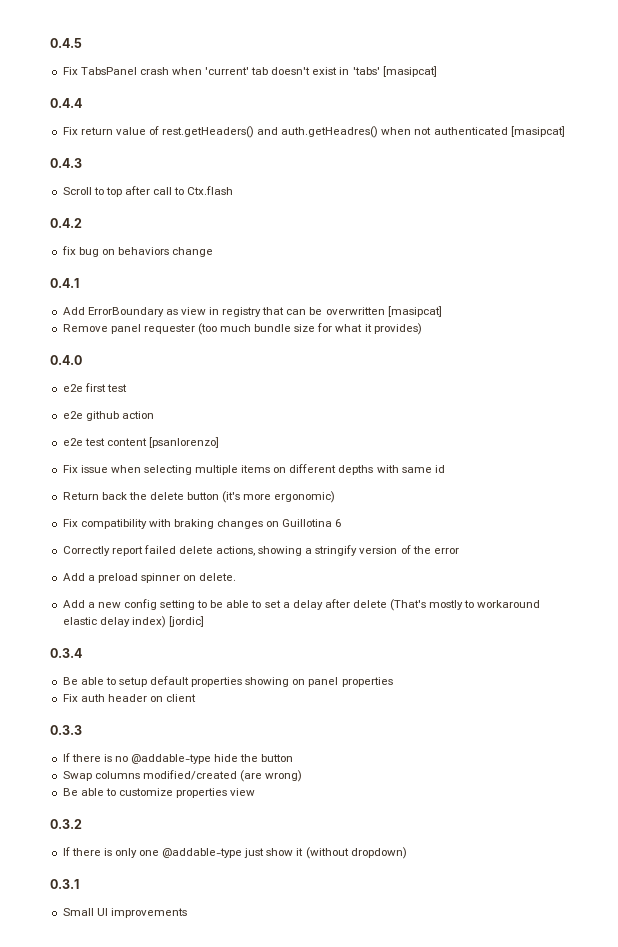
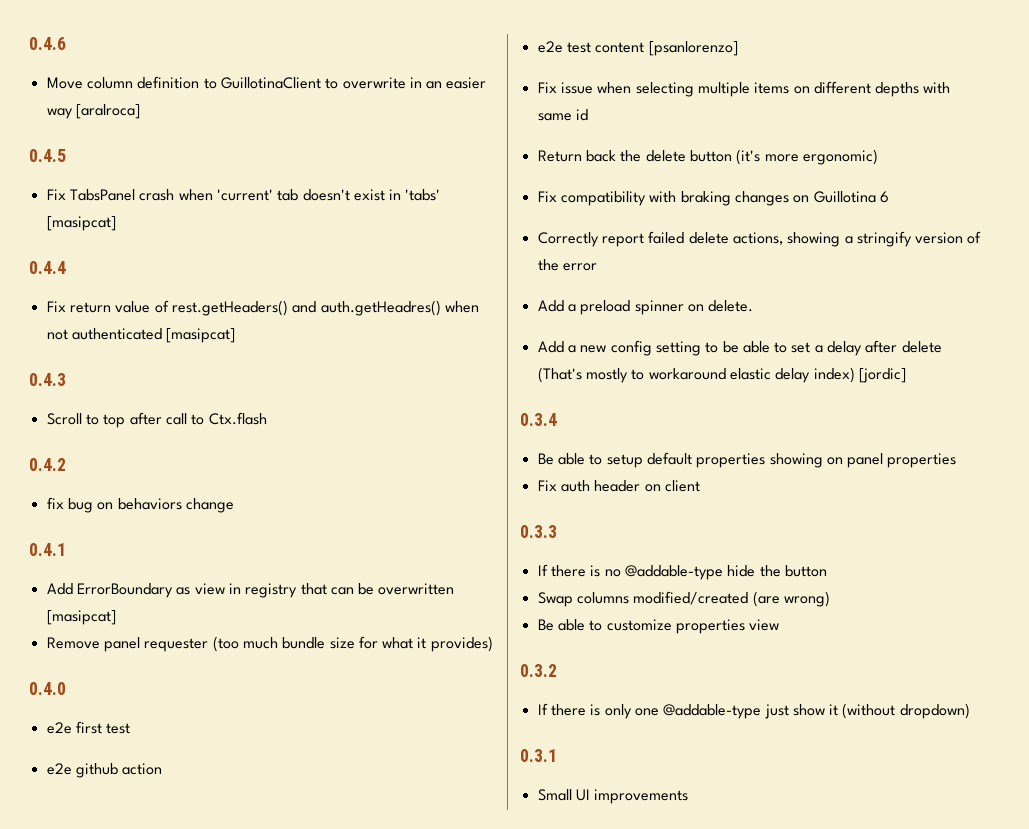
(50, 43) none -> [29,37,66,50] [46,76,487,89] [46,104,140,119] 0.4.6 // Move column definition to GuillotinaClient to overwrite in an easier way [aralroca] //

